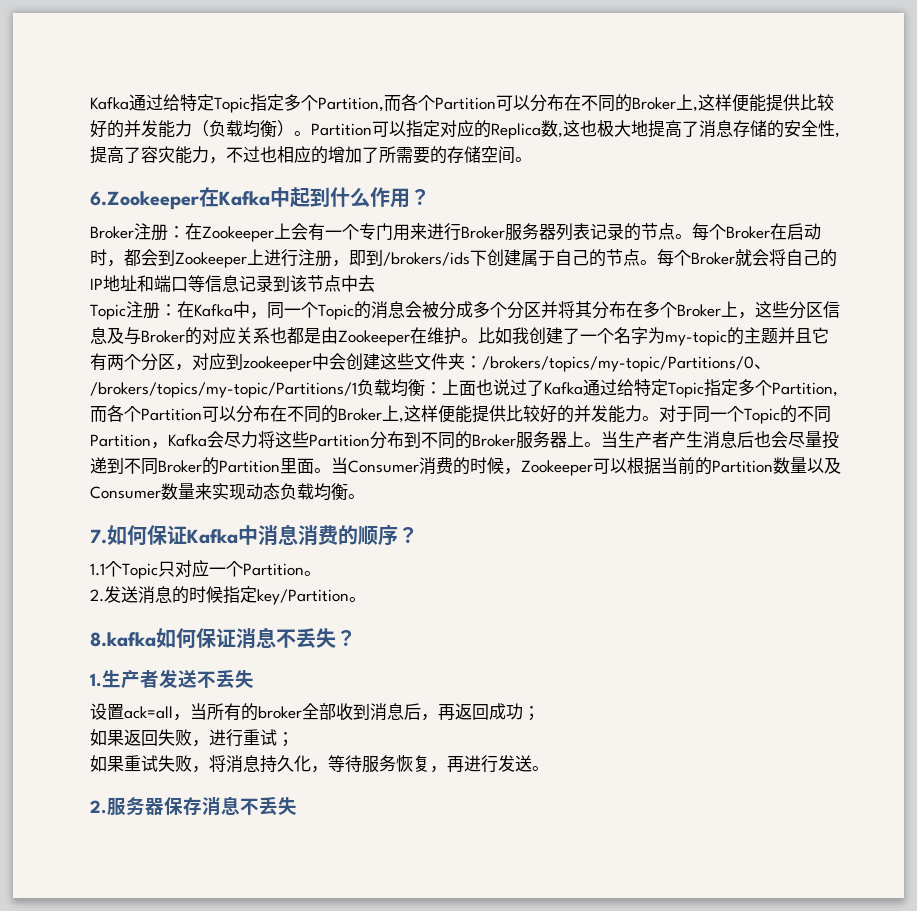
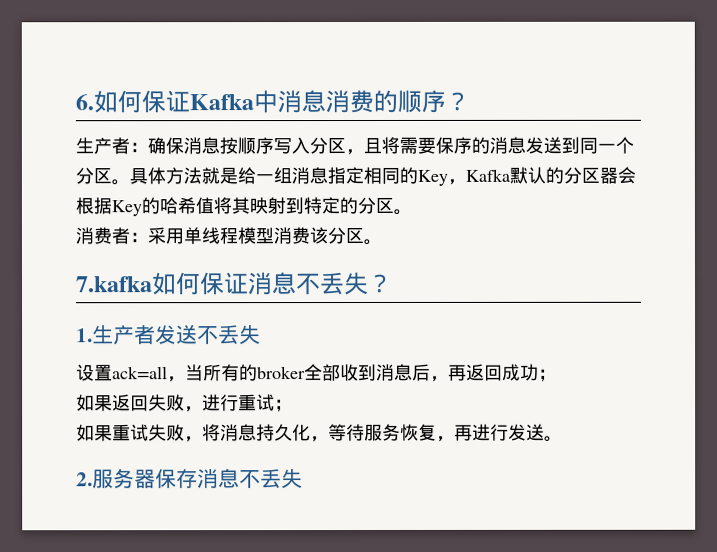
[90,94,834,113] [90,120,840,139] [90,146,532,164] [90,187,430,210] [90,223,821,242] [90,249,837,268] [90,275,375,292] [90,301,840,320] [90,327,829,346] [90,353,771,372] [90,379,838,398] [90,405,831,424] [90,431,839,449] [90,457,841,476] [90,483,365,501] [90,529,107,544] Kafka通过给特定Topic指定多个Partition,而各个Partition可以分布在不同的Broker上,这样便能提供比较好的并发能力（负载均衡）。Partition可以指定对应的Replica数,这也极大地提高了消息存储的安全性,提高了容灾能力，不过也相应的增加了所需要的存储空间。 // 6.Zookeeper在Kafka中起到什么作用？ // Broker注册：在Zookeeper上会有一个专门用来进行Broker服务器列表记录的节点。每个Broker在启动时，都会到Zookeeper上进行注册，即到/brokers/ids下创建属于自己的节点。每个Broker就会将自己的IP地址和端口等信息记录到该节点中去 // Topic注册：在Kafka中，同一个Topic的消息会被分成多个分区并将其分布在多个Broker上，这些分区信息及与Broker的对应关系也都是由Zookeeper在维护。比如我创建了一个名字为my-topic的主题并且它有两个分区，对应到zookeeper中会创建这些文件夹：/brokers/topics/my-topic/Partitions/0、/brokers/topics/my-topic/Partitions/1负载均衡：上面也说过了Kafka通过给特定Topic指定多个Partition,而各个Partition可以分布在不同的Broker上,这样便能提供比较好的并发能力。对于同一个Topic的不同Partition，Kafka会尽力将这些Partition分布到不同的Broker服务器上。当生产者产生消息后也会尽量投递到不同Broker的Partition里面。当Consumer消费的时候，Zookeeper可以根据当前的Partition数量以及Consumer数量来实现动态负载均衡。 // 7. -> [75,94,94,111] 6.
[90,560,321,579] [90,586,366,605] [90,632,156,647] 1.1个Topic只对应一个Partition。 // 2.发送消息的时候指定key/Partition。 // 8.kafka -> [75,136,634,156] [75,166,636,186] [75,196,412,217] [75,227,382,245] [76,276,153,293] 生产者：确保消息按顺序写入分区，且将需要保序的消息发送到同一个分区。具体方法就是给一组消息指定相同的Key，Kafka默认的分区器会根据Key的哈希值将其映射到特定的分区。 // 消费者：采用单线程模型消费该分区。 // 7.kafka

